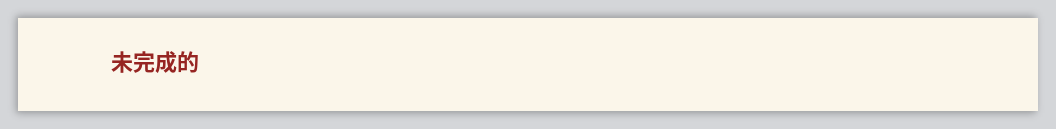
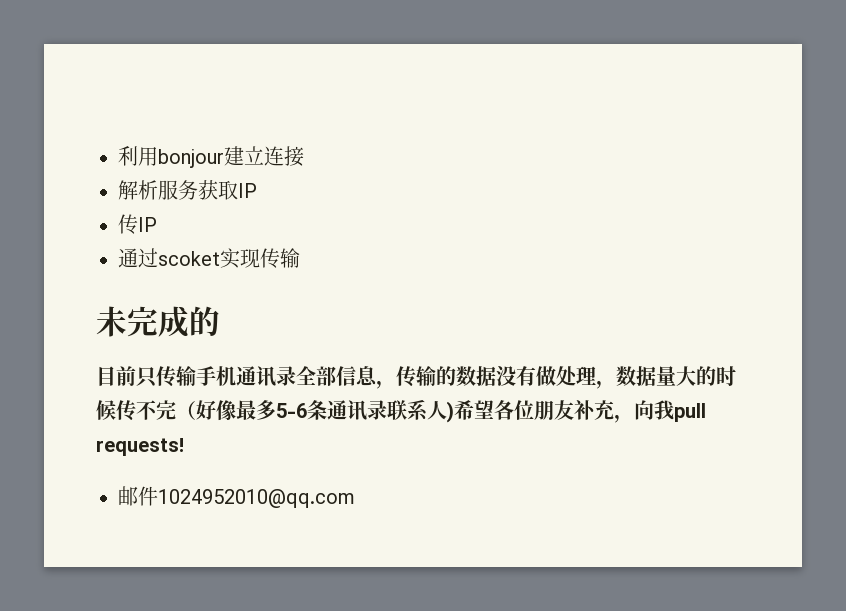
[111,51,199,74] 未完成的 -> [118,146,304,168] [118,180,257,200] [118,214,157,234] [118,248,300,269] [96,306,220,337] [96,365,736,389] [96,399,706,423] [96,438,184,456] [118,486,355,508] 利用bonjour建立连接 // 解析服务获取IP // 传IP // 通过scoket实现传输 // 未完成的 // 目前只传输手机通讯录全部信息，传输的数据没有做处理，数据量大的时候传不完（好像最多5-6条通讯录联系人)希望各位朋友补充，向我pull requests! // 邮件1024952010@qq.com

